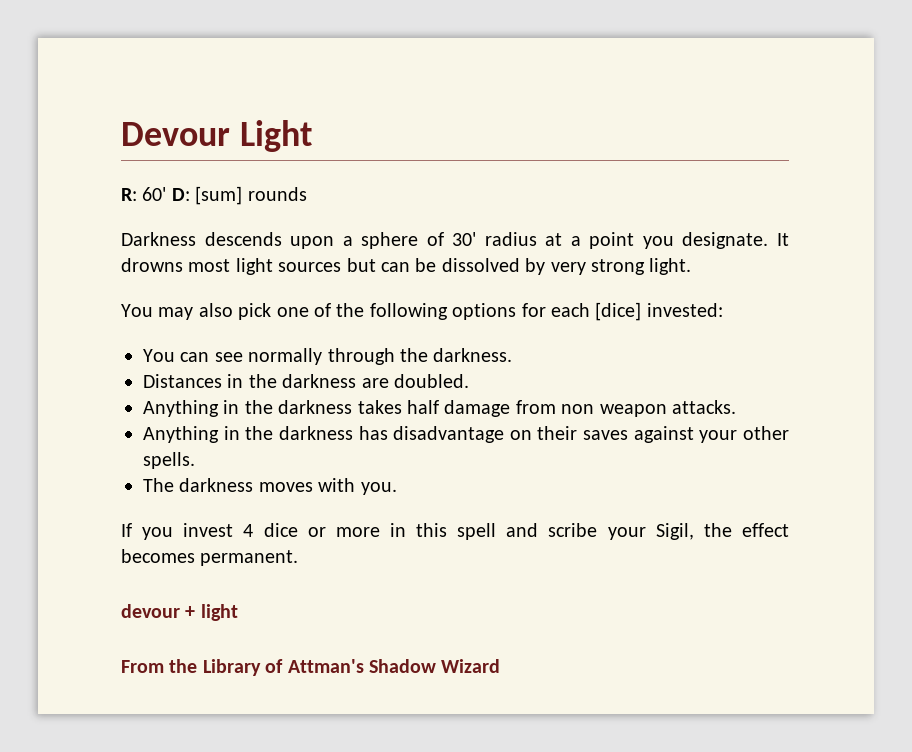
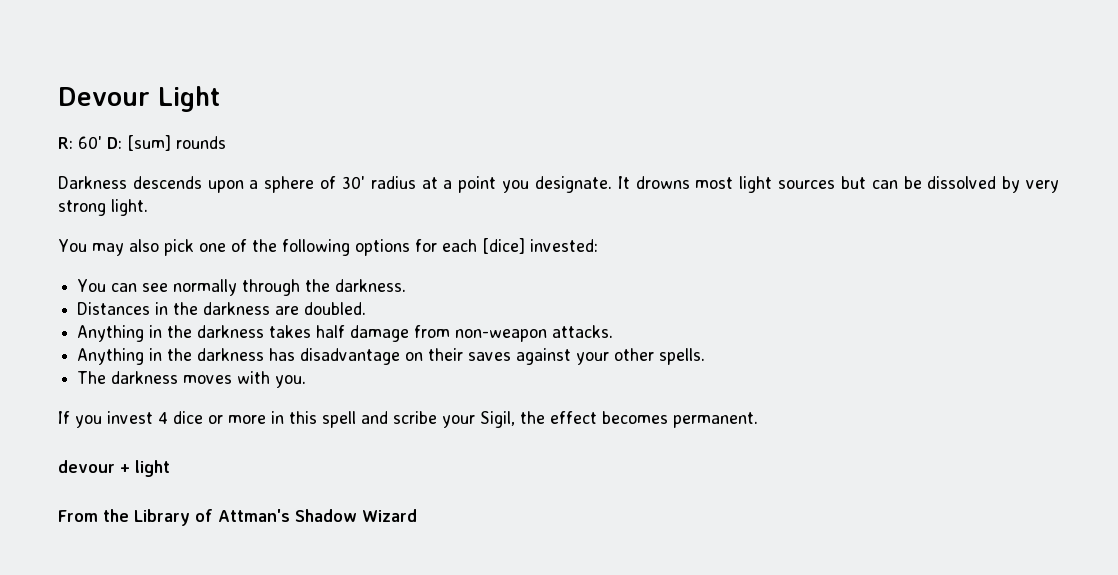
[561,404,667,417] non weapon -> [455,329,548,342] non-weapon

